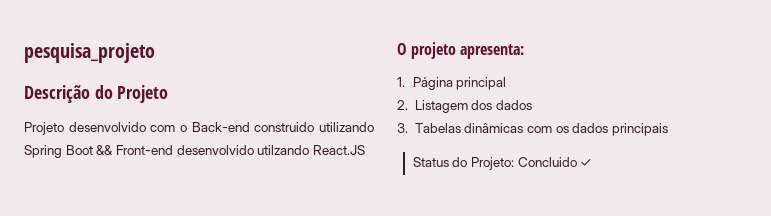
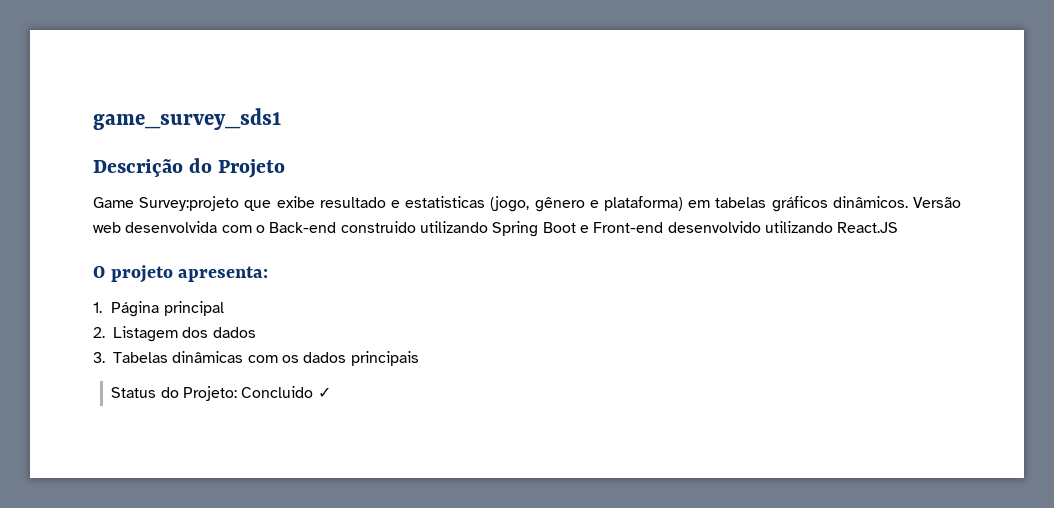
[24,43,155,63] pesquisa_projeto -> [93,108,281,130] game_survey_sds1
[24,122,146,135] Projeto desenvolvido -> [93,196,962,212] [93,221,218,233] Game Survey:projeto que exibe resultado e estatisticas (jogo, gênero e plataforma) em tabelas gráficos dinâmicos. Versão web desenvolvida
[96,145,114,155] && -> [579,225,589,233] e
[257,145,310,155] utilzando -> [764,221,833,233] utilizando

